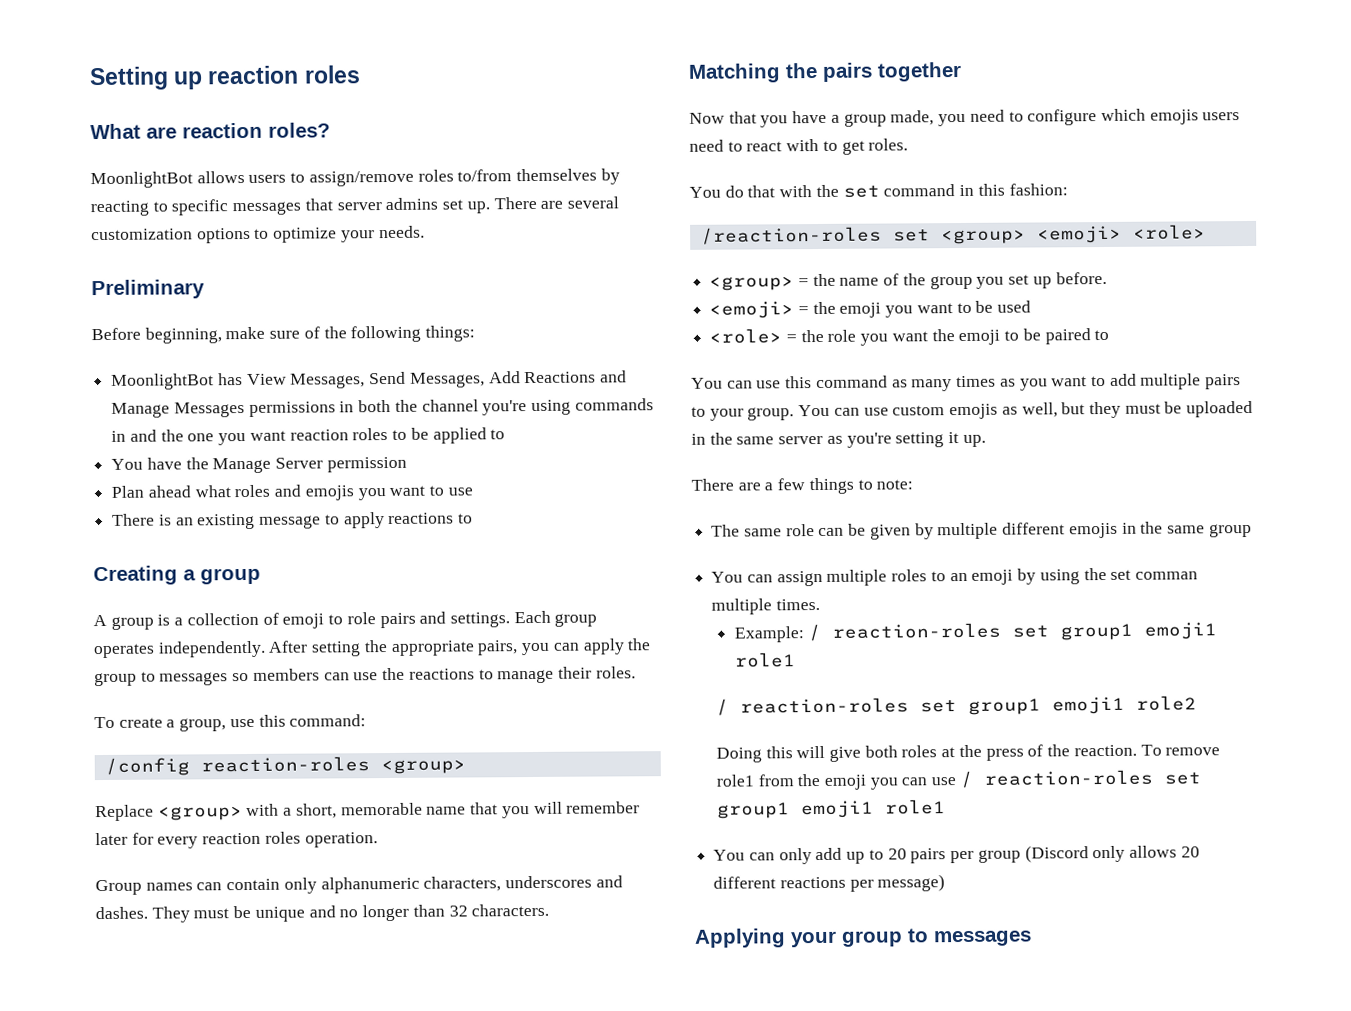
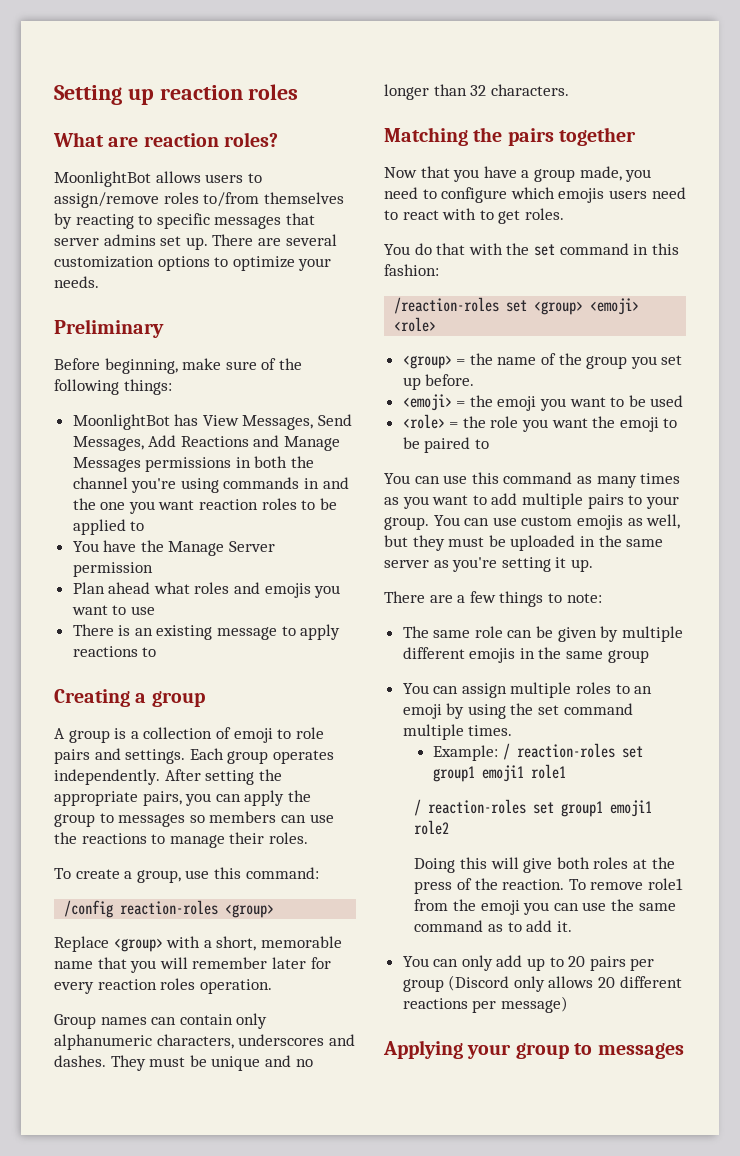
[1134,571,1198,580] comman -> [563,703,633,715] command
[959,769,1201,789] [716,799,946,819] / reaction-roles set group1 emoji1 role1 -> [610,899,676,911] [414,920,572,932] the same command as to add it.

